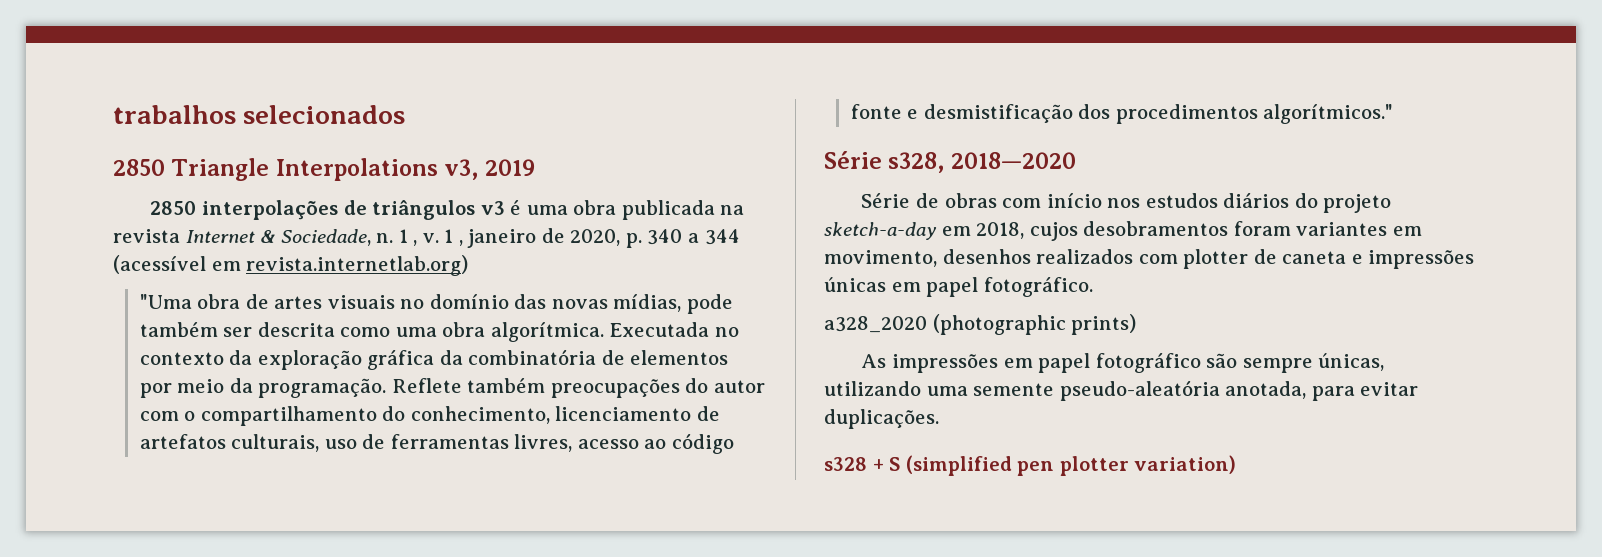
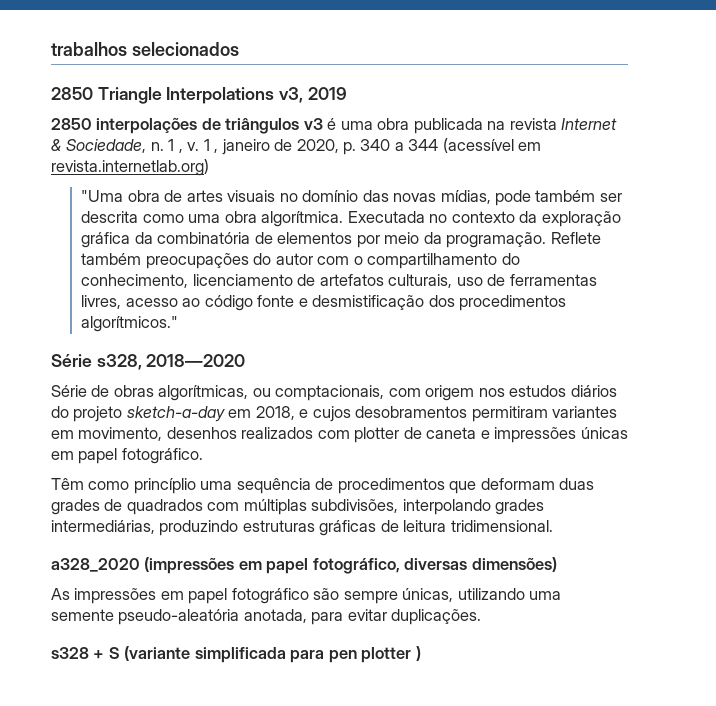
[1002,193,1102,208] com início -> [158,385,475,401] algorítmicas, ou comptacionais, com origem
(1025, 230) none -> [299,409,309,418] e
[1233,221,1291,236] foram -> [471,406,548,422] permitiram
[824,314,1137,335] a328_2020 (photographic prints) -> [51,478,595,494] [51,499,545,515] [51,520,553,536] [51,557,557,574] Têm como princíplio uma sequência de procedimentos que deformam duas grades de quadrados com múltiplas subdivisões, interpolando grades intermediárias, produzindo estruturas gráficas de leitura tridimensional. // a328_2020 (impressões em papel fotográfico, diversas dimensões)
[905,455,1012,476] (simplified -> [124,646,325,663] (variante simplificada para
[1134,455,1237,474] variation) -> [415,646,421,661] )

